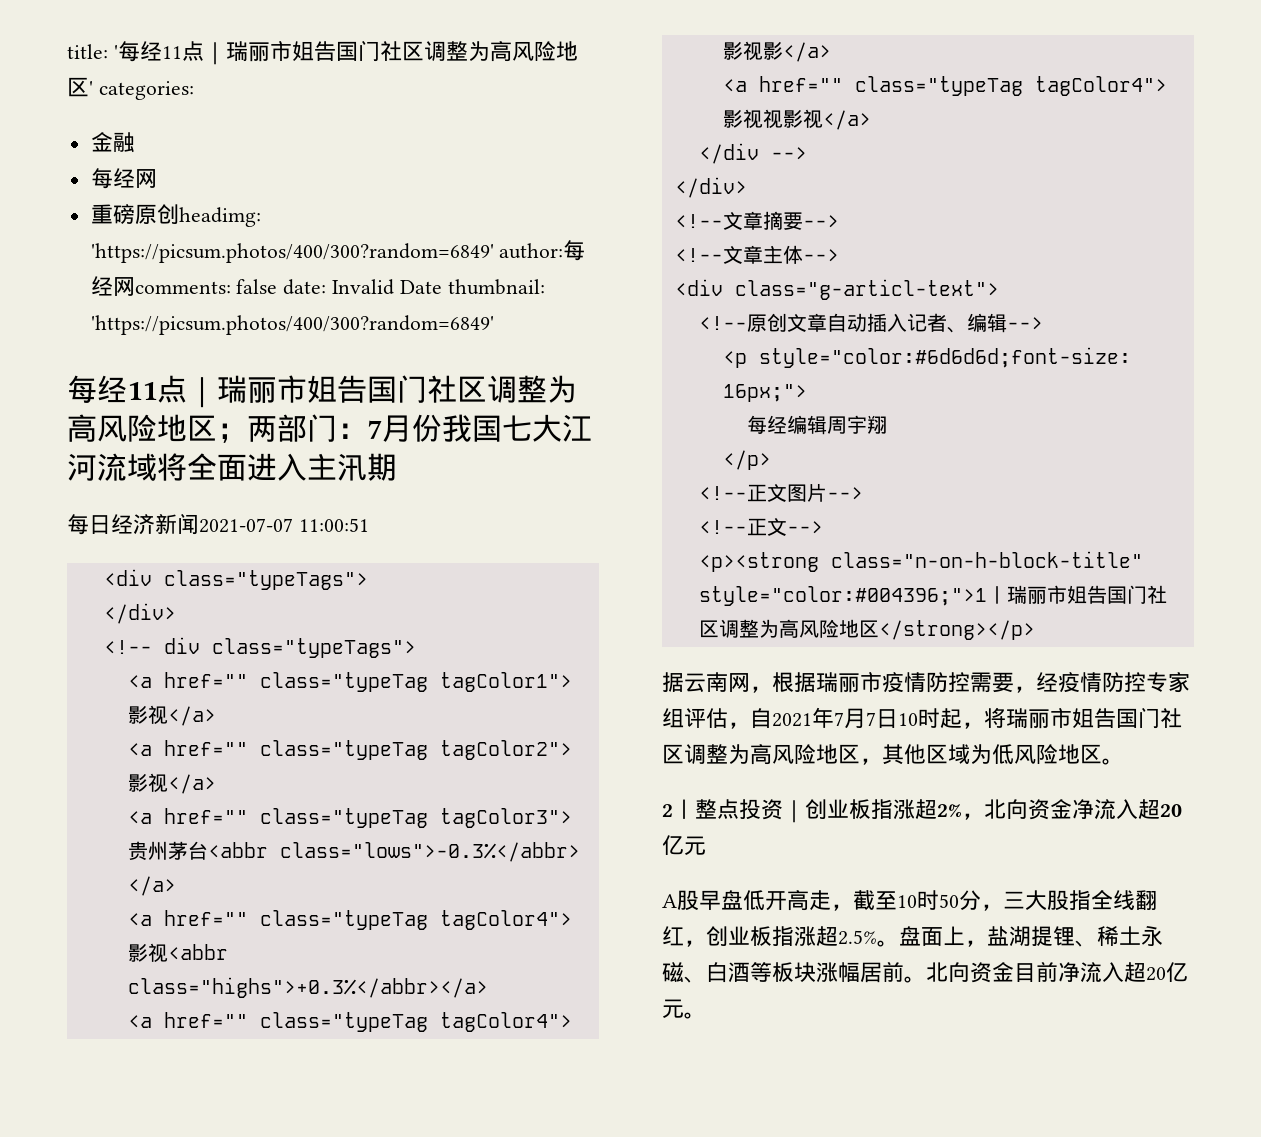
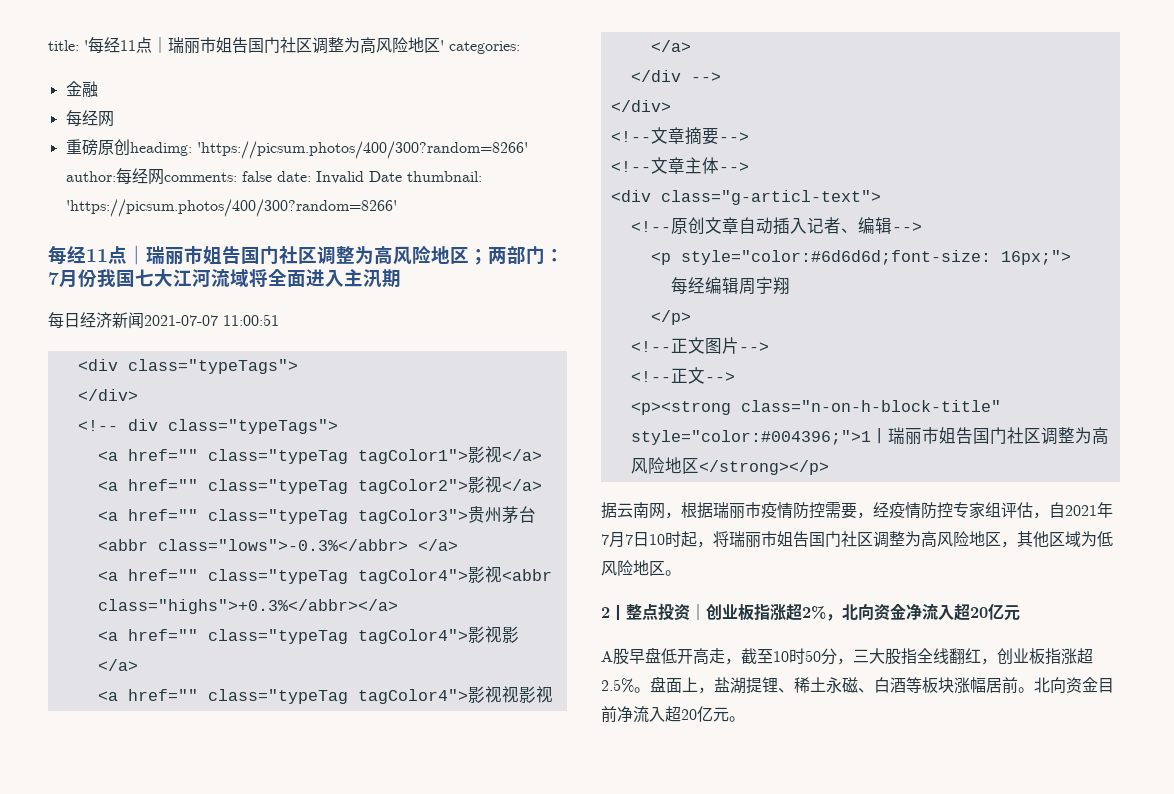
[90,243,494,263] 'https://picsum.photos/400/300?random=6849' -> [196,141,528,159] 'https://picsum.photos/400/300?random=8266'
[90,315,494,335] 'https://picsum.photos/400/300?random=6849' -> [65,199,397,217] 'https://picsum.photos/400/300?random=8266'

